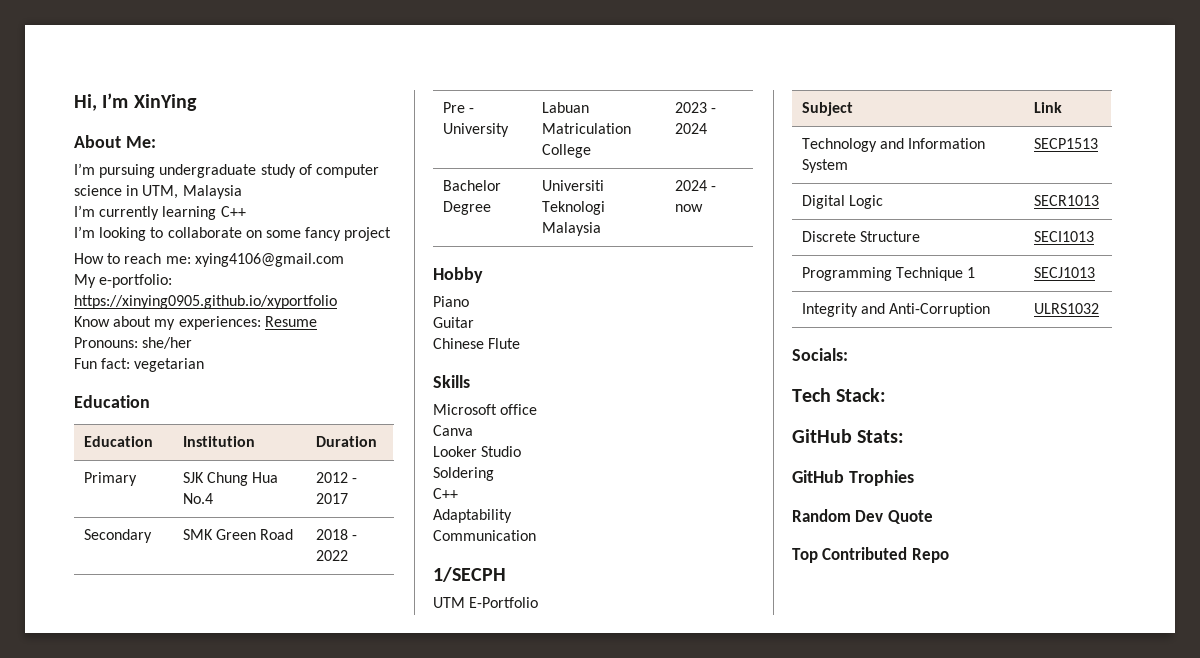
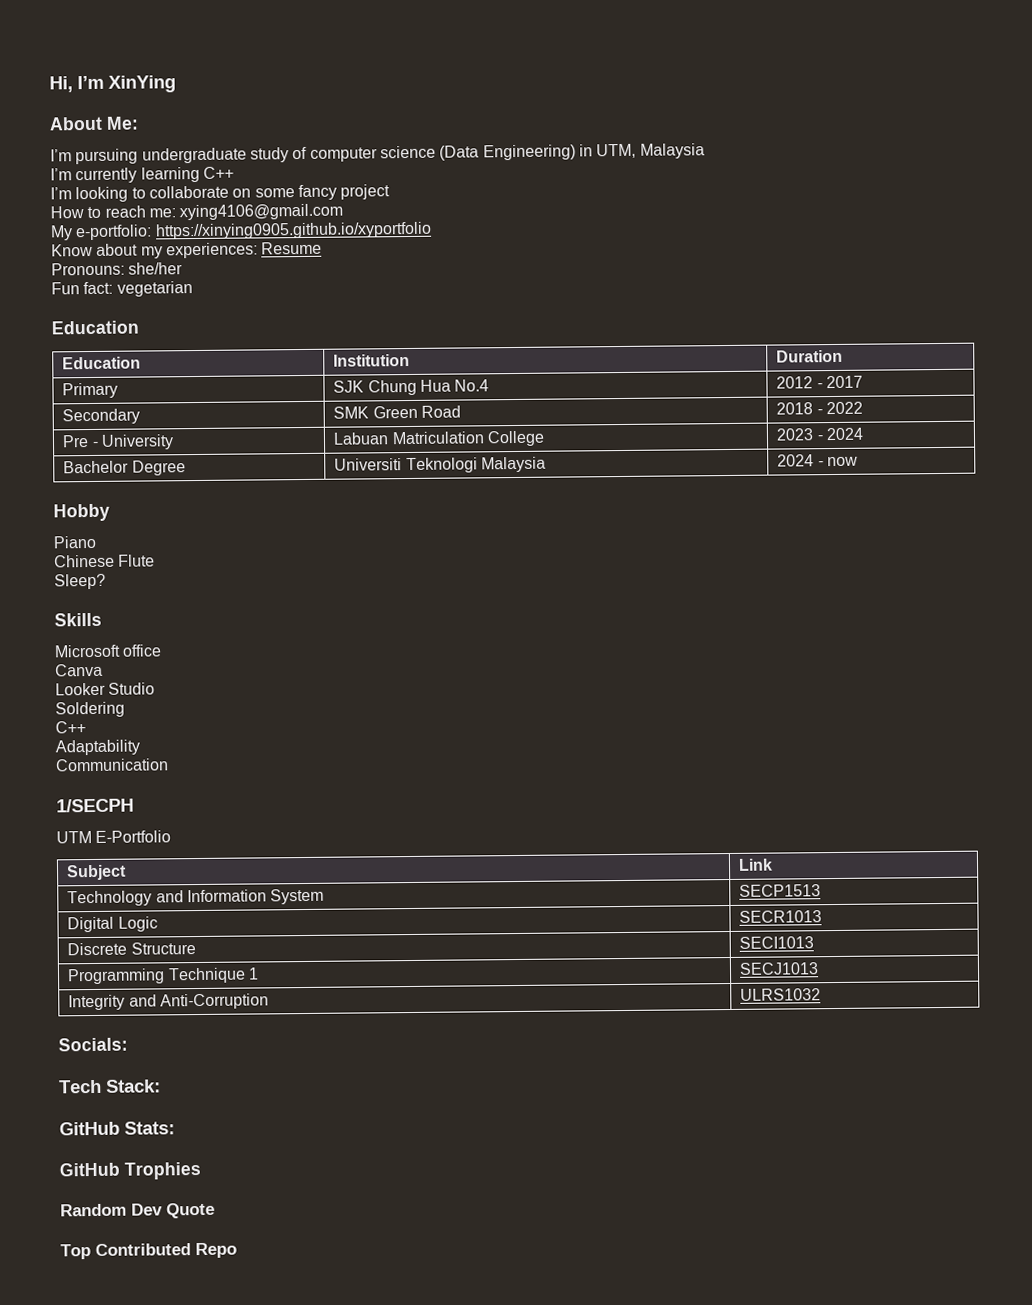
(122, 190) none -> [439,144,576,161] (Data Engineering)
[433,317,474,328] // Guitar -> (96, 542) none
(521, 343) none -> [54,573,106,590] // Sleep?

